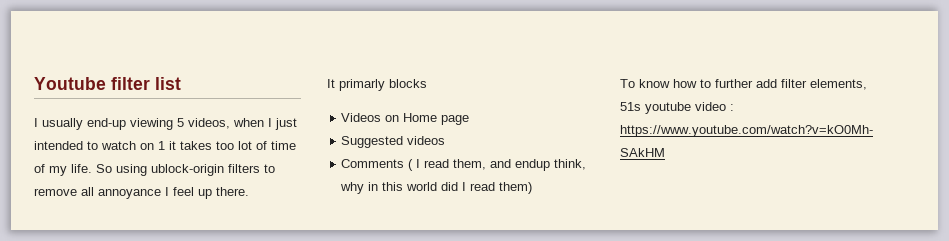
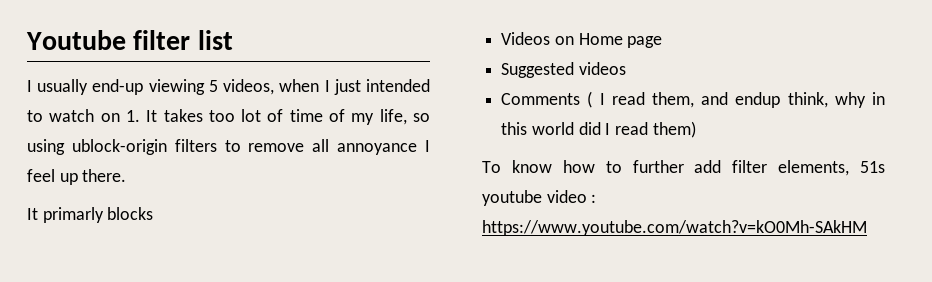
[158,141,176,150] 1 it -> [125,110,158,122] 1. It
[71,164,112,173] life. So -> [379,109,431,125] life, so

